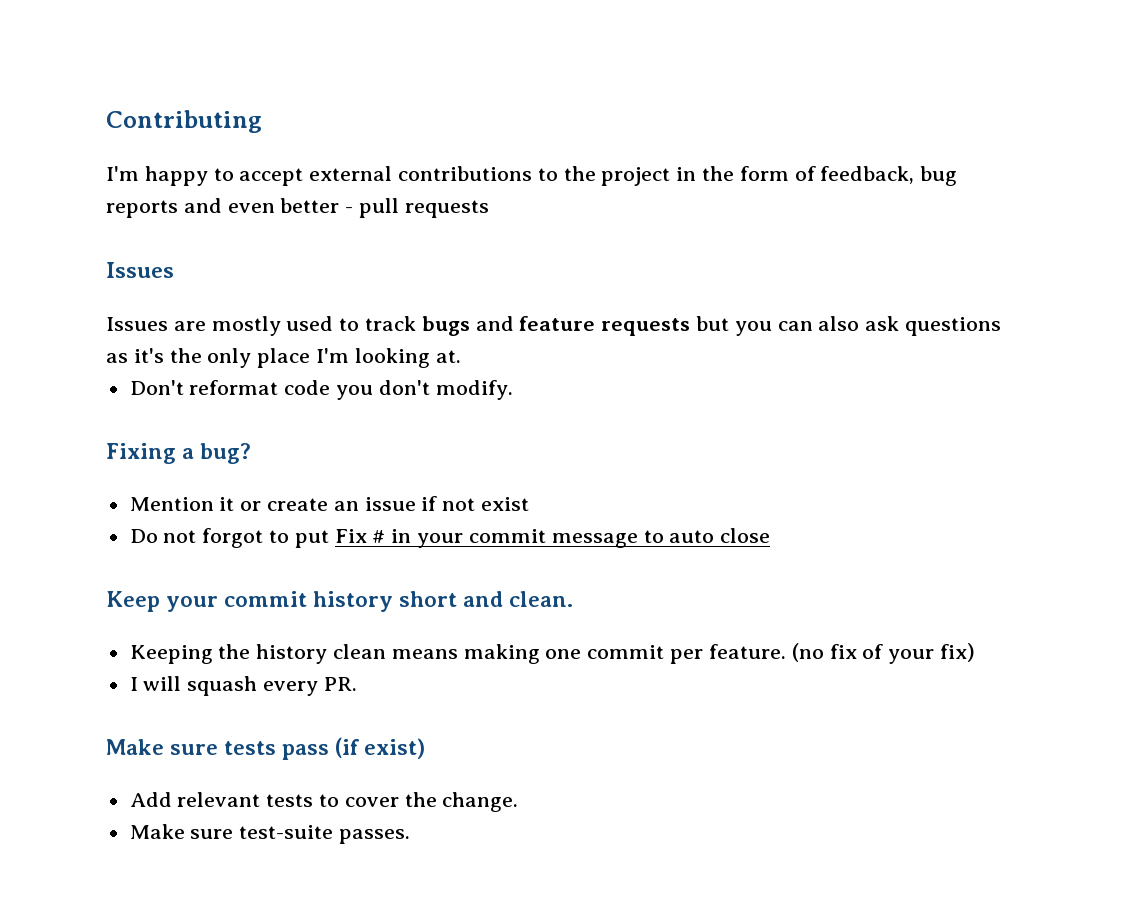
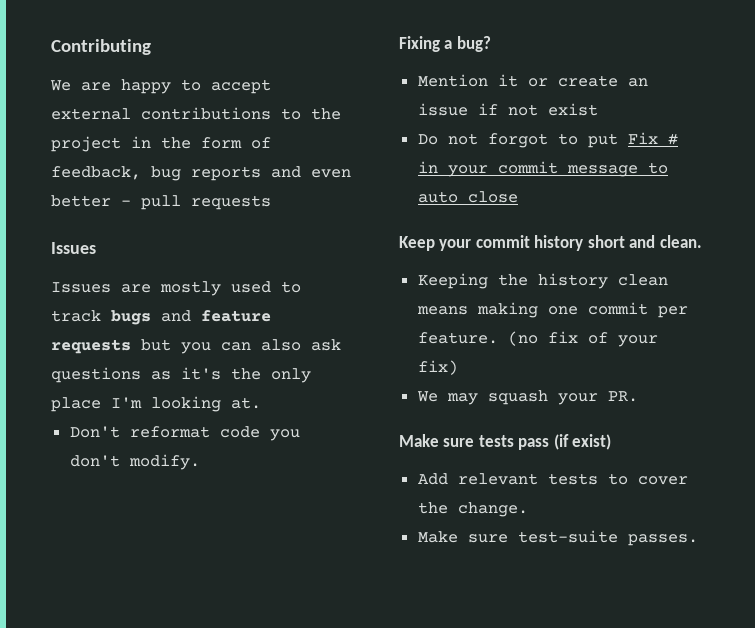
[106,166,139,181] I'm -> [50,80,111,91] We are
[129,676,319,696] I will squash every -> [416,390,598,405] We may squash your

